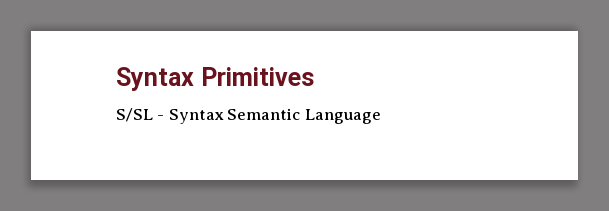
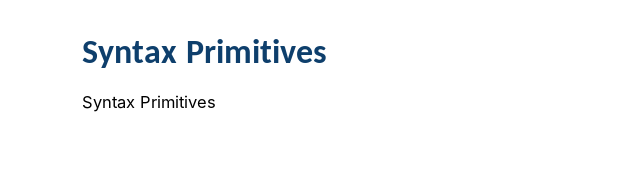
[116,108,381,124] S/SL - Syntax Semantic Language -> [82,95,216,112] Syntax Primitives

